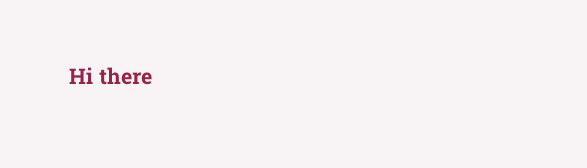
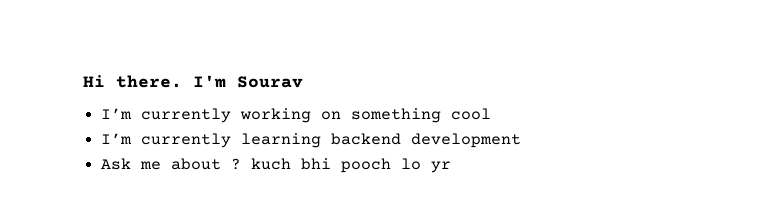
[98,67,152,85] there -> [116,75,303,88] [101,108,492,123] [101,133,522,148] [101,158,452,173] there. I'm Sourav // I’m currently working on something cool // I’m currently learning backend development // Ask me about ? kuch bhi pooch lo yr

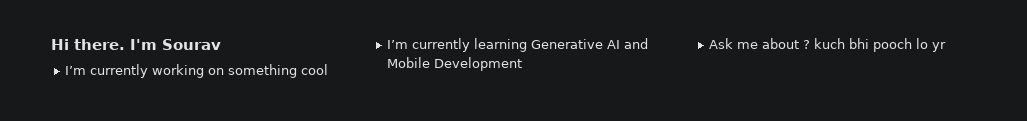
[331,133,522,148] backend development -> [530,38,648,49] [386,57,522,71] Generative AI and Mobile Development

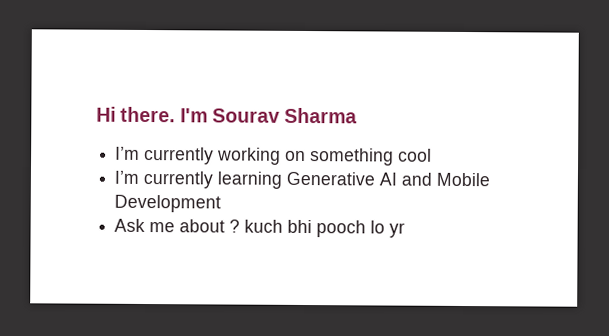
(221, 44) none -> [284,107,358,124] Sharma

